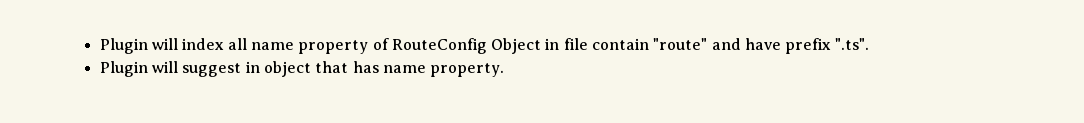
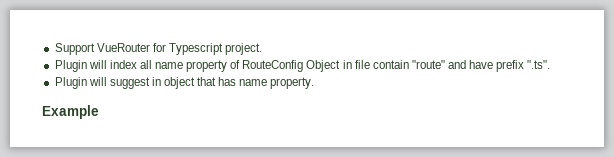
(99, 46) none -> [54,43,263,55] Support VueRouter for Typescript project. //
(505, 70) none -> [42,105,99,119] // Example

